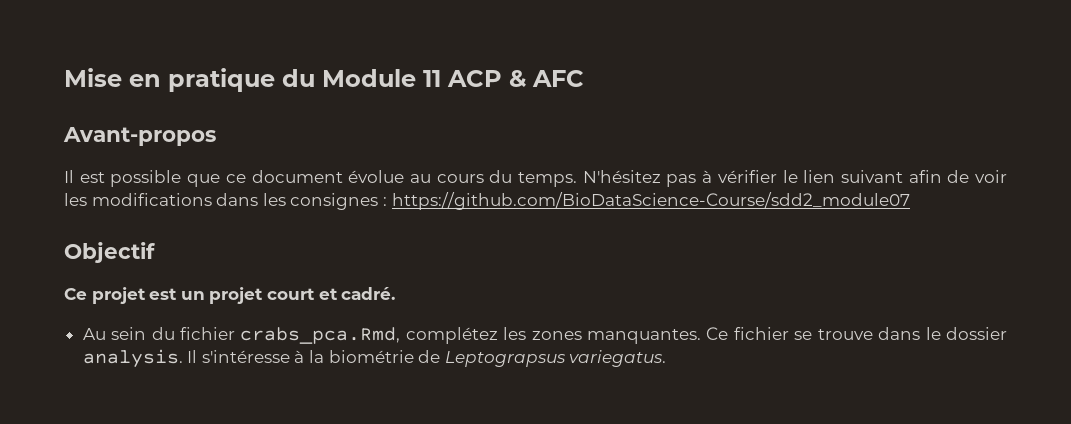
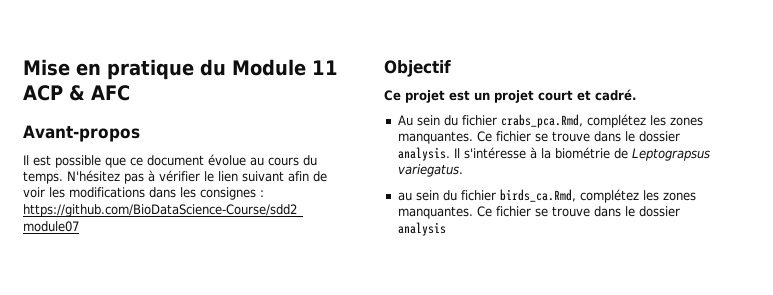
(667, 358) none -> [397,189,696,203] [397,206,680,219] [397,222,446,236] // au sein du fichier birds_ca.Rmd, complétez les zones manquantes. Ce fichier se trouve dans le dossier analysis

